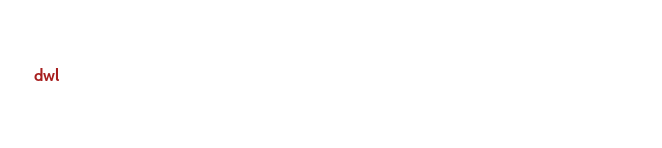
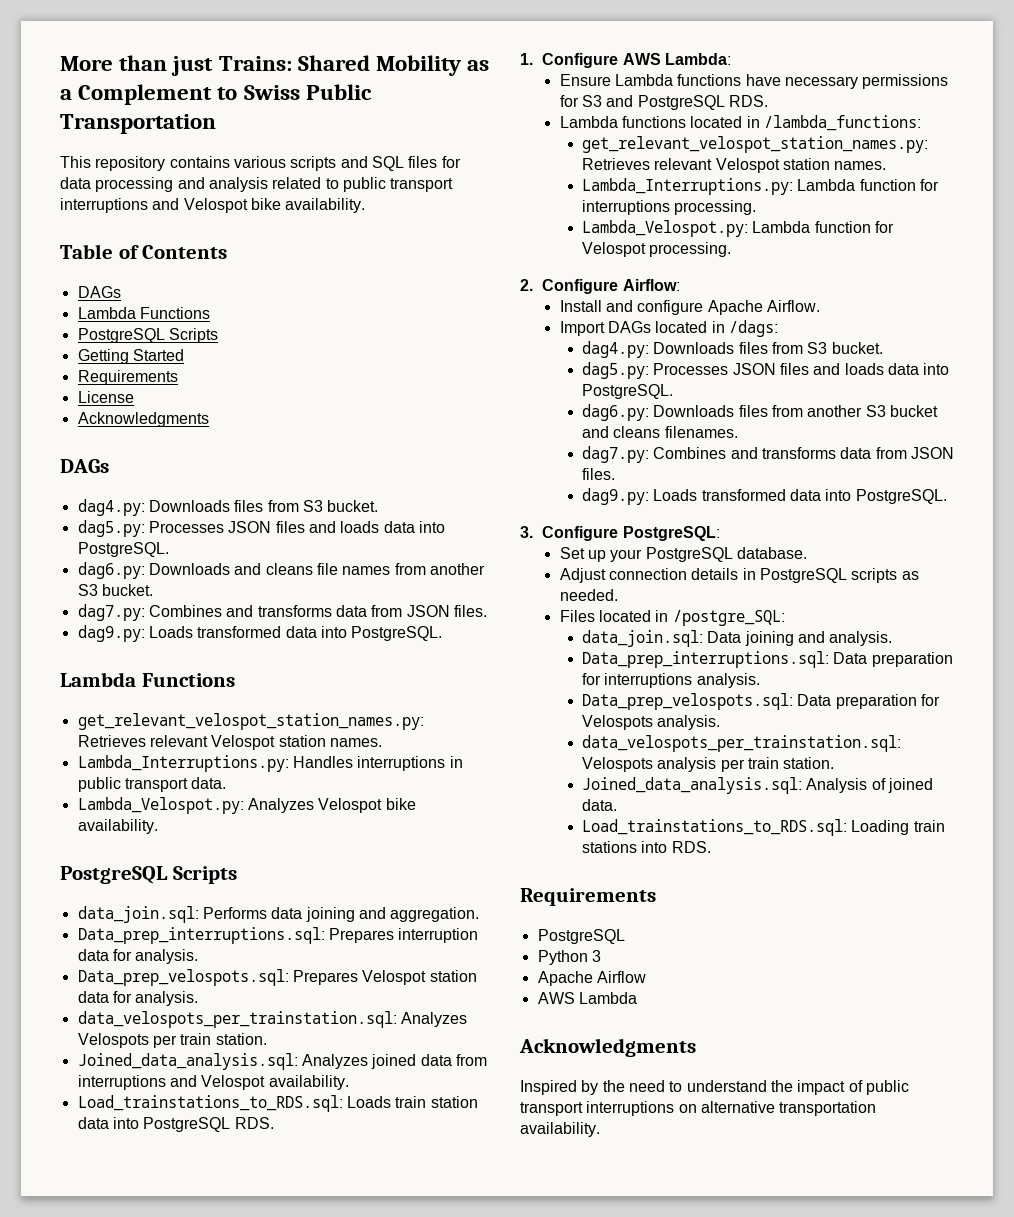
[34,68,59,81] dwl -> [60,55,490,76] [60,84,372,105] [60,114,216,134] [60,156,461,171] [60,177,454,192] [60,198,366,213] [60,244,228,259] [77,286,121,298] [77,307,210,319] [77,328,218,343] [77,349,184,364] [77,370,178,385] [77,391,134,403] [77,412,209,427] [60,459,109,473] [77,499,379,516] [77,520,445,537] [77,542,169,557] [77,562,485,579] [77,584,153,596] [77,604,487,621] [77,625,443,642] [60,672,235,687] [77,713,424,730] [77,735,382,750] [77,755,463,772] [77,777,227,792] [77,797,416,814] [77,819,158,834] [60,866,237,884] [77,906,480,923] [77,927,479,944] [77,949,199,964] [77,969,477,986] [77,991,199,1006] [77,1011,467,1028] [77,1033,267,1048] [77,1053,487,1070] [77,1075,349,1090] [77,1095,478,1112] [77,1117,274,1132] [520,53,731,68] [559,74,949,89] [559,95,769,110] [559,115,922,131] [582,136,929,153] [582,158,887,173] [582,178,940,195] [582,200,757,215] [582,220,895,237] [582,242,732,257] [520,279,680,294] [559,300,821,315] [559,320,779,337] [582,341,883,358] [582,362,950,379] [582,384,674,399] [582,404,938,421] [582,426,738,438] [582,446,954,463] [582,468,616,480] [582,488,947,505] [520,526,720,541] [559,547,808,562] [559,568,919,583] [559,589,618,601] [559,610,785,626] [582,630,893,647] [582,651,953,668] [582,673,760,688] [582,693,941,710] [582,715,721,730] [582,735,902,752] [582,757,835,772] [582,777,934,794] [582,799,618,811] [582,819,945,836] [582,841,711,853] [520,888,656,906] [537,929,625,944] [537,950,601,965] [537,971,646,986] [537,992,637,1004] [519,1038,696,1057] [520,1080,909,1095] [520,1101,877,1116] [520,1122,600,1137] More than just Trains: Shared Mobility as a Complement to Swiss Public Transportation // This repository contains various scripts and SQL files for data processing and analysis related to public transport interruptions and Velospot bike availability. // Table of Contents // DAGs // Lambda Functions // PostgreSQL Scripts // Getting Started // Requirements // License // Acknowledgments // DAGs // dag4.py: Downloads files from S3 bucket. // dag5.py: Processes JSON files and loads data into PostgreSQL. // dag6.py: Downloads and cleans file names from another S3 bucket. // dag7.py: Combines and transforms data from JSON files. // dag9.py: Loads transformed data into PostgreSQL. // Lambda Functions // get_relevant_velospot_station_names.py: Retrieves relevant Velospot station names. // Lambda_Interruptions.py: Handles interruptions in public transport data. // Lambda_Velospot.py: Analyzes Velospot bike availability. // PostgreSQL Scripts // data_join.sql: Performs data joining and aggregation. // Data_prep_interruptions.sql: Prepares interruption data for analysis. // Data_prep_velospots.sql: Prepares Velospot station data for analysis. // data_velospots_per_trainstation.sql: Analyzes Velospots per train station. // Joined_data_analysis.sql: Analyzes joined data from interruptions and Velospot availability. // Load_trainstations_to_RDS.sql: Loads train station data into PostgreSQL RDS. // 1. Configure AWS Lambda: // Ensure Lambda functions have necessary permissions for S3 and PostgreSQL RDS. // Lambda functions located in /lambda_functions: // get_relevant_velospot_station_names.py: Retrieves relevant Velospot station names. // Lambda_Interruptions.py: Lambda function for interruptions processing. // Lambda_Velospot.py: Lambda function for Velospot processing. // 2. Configure Airflow: // Install and configure Apache Airflow. // Import DAGs located in /dags: // dag4.py: Downloads files from S3 bucket. // dag5.py: Processes JSON files and loads data into PostgreSQL. // dag6.py: Downloads files from another S3 bucket and cleans filenames. // dag7.py: Combines and transforms data from JSON files. // dag9.py: Loads transformed data into PostgreSQL. // 3. Configure PostgreSQL: // Set up your PostgreSQL database. // Adjust connection details in PostgreSQL scripts as needed. // Files located in /postgre_SQL: // data_join.sql: Data joining and analysis. // Data_prep_interruptions.sql: Data preparation for interruptions analysis. // Data_prep_velospots.sql: Data preparation for Velospots analysis. // data_velospots_per_trainstation.sql: Velospots analysis per train station. // Joined_data_analysis.sql: Analysis of joined data. // Load_trainstations_to_RDS.sql: Loading train stations into RDS. // Requirements // PostgreSQL // Python 3 // Apache Airflow // AWS Lambda // Acknowledgments // Inspired by the need to understand the impact of public transport interruptions on alternative transportation availability.

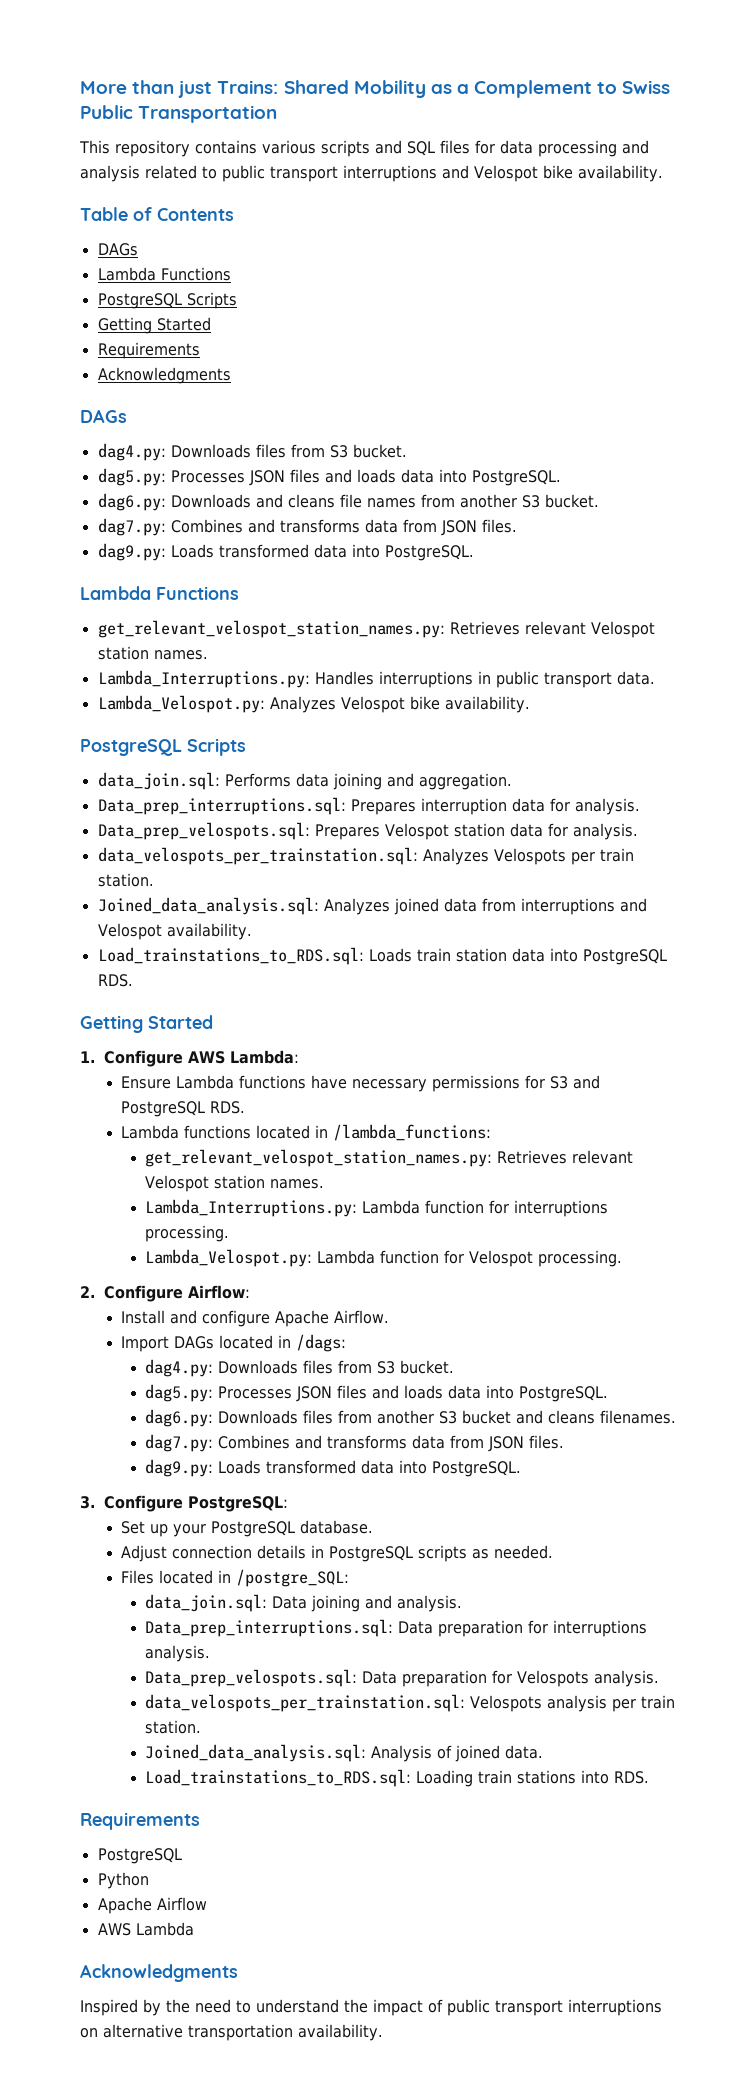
[77,391,134,403] // License -> (200, 350) none
(274, 1123) none -> [80,1015,213,1033] // Getting Started
[591,950,601,962] 3 -> (149, 1880) none

